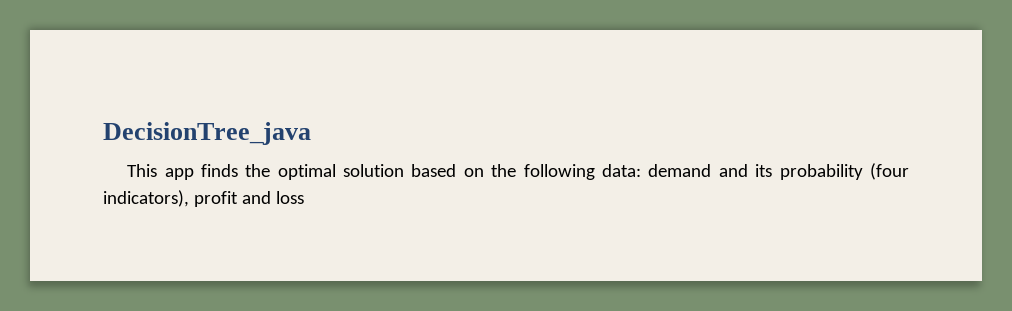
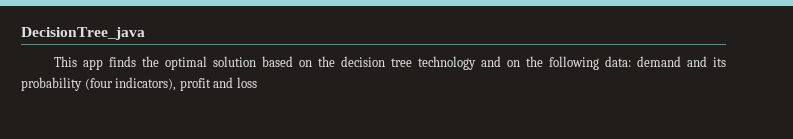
(517, 170) none -> [341,56,544,70] decision tree technology and on the

